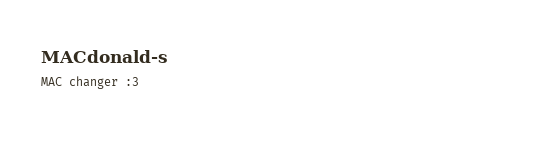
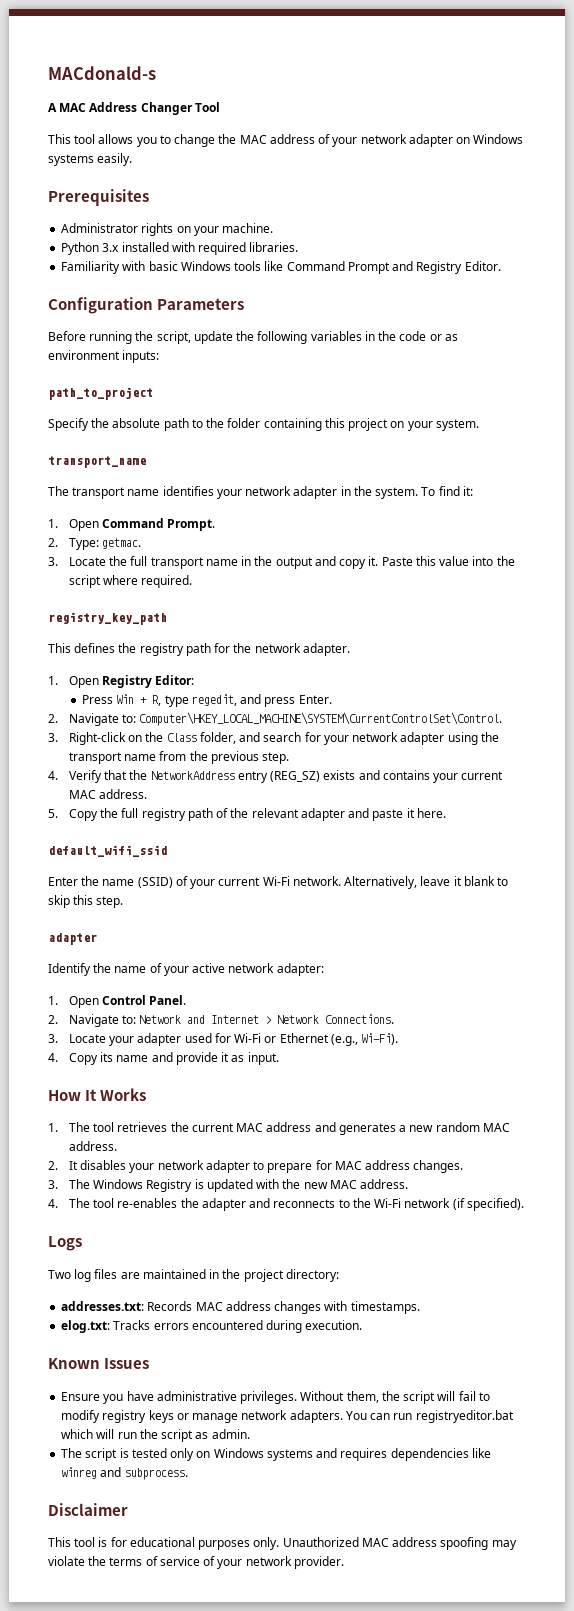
[41,76,139,89] MAC changer :3 -> [48,102,220,115] [48,134,524,147] [48,153,133,166] [48,189,149,206] [61,223,274,236] [61,242,299,255] [61,261,501,274] [48,297,245,314] [48,331,458,344] [48,350,160,363] [48,387,153,400] [48,418,479,431] [48,456,146,468] [48,486,473,499] [48,518,216,531] [48,538,142,550] [48,556,515,569] [69,575,193,588] [48,612,167,625] [48,643,350,656] [48,675,195,688] [82,694,332,707] [48,712,503,726] [48,732,499,745] [69,751,290,764] [48,770,504,783] [69,789,148,799] [48,808,446,821] [48,845,167,857] [48,876,509,889] [48,895,124,908] [48,933,97,945] [48,963,324,976] [48,995,187,1008] [48,1014,395,1027] [48,1033,399,1046] [48,1052,279,1065] [48,1088,147,1101] [48,1122,510,1135] [69,1141,118,1151] [48,1160,464,1173] [48,1179,409,1192] [48,1198,524,1211] [48,1236,82,1251] [48,1269,339,1282] [61,1301,420,1314] [61,1320,363,1333] [48,1358,150,1369] [61,1391,490,1404] [61,1410,514,1423] [61,1429,250,1442] [61,1448,491,1461] [61,1467,188,1480] [48,1503,128,1516] [48,1537,517,1550] [48,1556,344,1569] A MAC Address Changer Tool // This tool allows you to change the MAC address of your network adapter on Windows systems easily. // Prerequisites // Administrator rights on your machine. // Python 3.x installed with required libraries. // Familiarity with basic Windows tools like Command Prompt and Registry Editor. // Configuration Parameters // Before running the script, update the following variables in the code or as environment inputs: // path_to_project // Specify the absolute path to the folder containing this project on your system. // transport_name // The transport name identifies your network adapter in the system. To find it: // 1. Open Command Prompt. // 2. Type: getmac. // 3. Locate the full transport name in the output and copy it. Paste this value into the script where required. // registry_key_path // This defines the registry path for the network adapter. // 1. Open Registry Editor: // Press Win + R, type regedit, and press Enter. // 2. Navigate to: Computer\HKEY_LOCAL_MACHINE\SYSTEM\CurrentControlSet\Control. // 3. Right-click on the Class folder, and search for your network adapter using the transport name from the previous step. // 4. Verify that the NetworkAddress entry (REG_SZ) exists and contains your current MAC address. // 5. Copy the full registry path of the relevant adapter and paste it here. // default_wifi_ssid // Enter the name (SSID) of your current Wi-Fi network. Alternatively, leave it blank to skip this step. // adapter // Identify the name of your active network adapter: // 1. Open Control Panel. // 2. Navigate to: Network and Internet > Network Connections. // 3. Locate your adapter used for Wi-Fi or Ethernet (e.g., Wi-Fi). // 4. Copy its name and provide it as input. // How It Works // 1. The tool retrieves the current MAC address and generates a new random MAC address. // 2. It disables your network adapter to prepare for MAC address changes. // 3. The Windows Registry is updated with the new MAC address. // 4. The tool re-enables the adapter and reconnects to the Wi-Fi network (if specified). // Logs // Two log files are maintained in the project directory: // addresses.txt: Records MAC address changes with timestamps. // elog.txt: Tracks errors encountered during execution. // Known Issues // Ensure you have administrative privileges. Without them, the script will fail to modify registry keys or manage network adapters. You can run registryeditor.bat which will run the script as admin. // The script is tested only on Windows systems and requires dependencies like winreg and subprocess. // Disclaimer // This tool is for educational purposes only. Unauthorized MAC address spoofing may violate the terms of service of your network provider.

